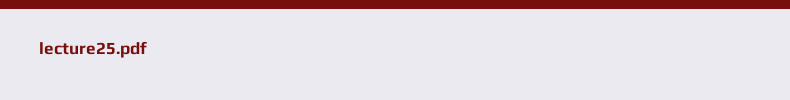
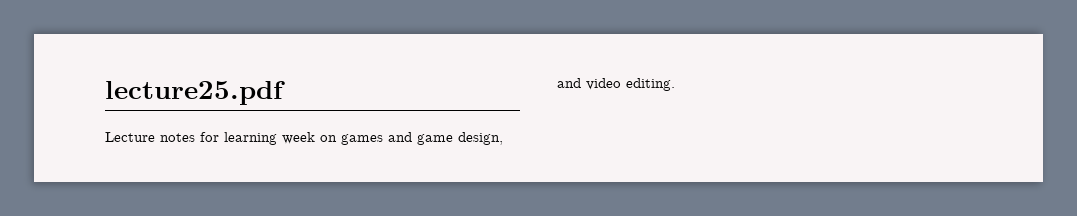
(147, 49) none -> [105,132,503,145] [557,78,675,91] // Lecture notes for learning week on games and game design, and video editing.

